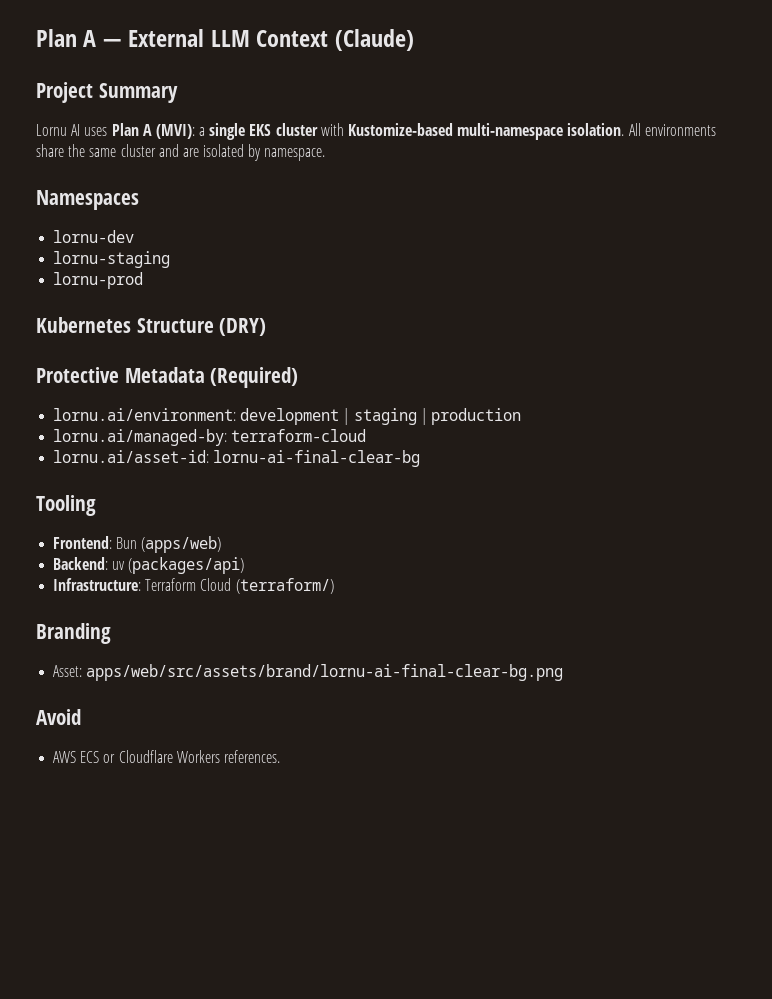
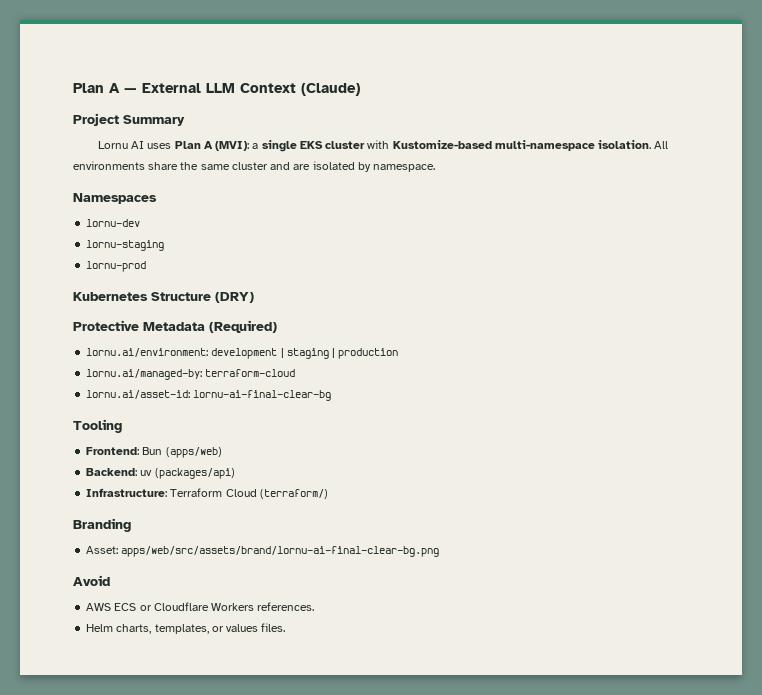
(280, 756) none -> [86,623,286,634] // Helm charts, templates, or values files.

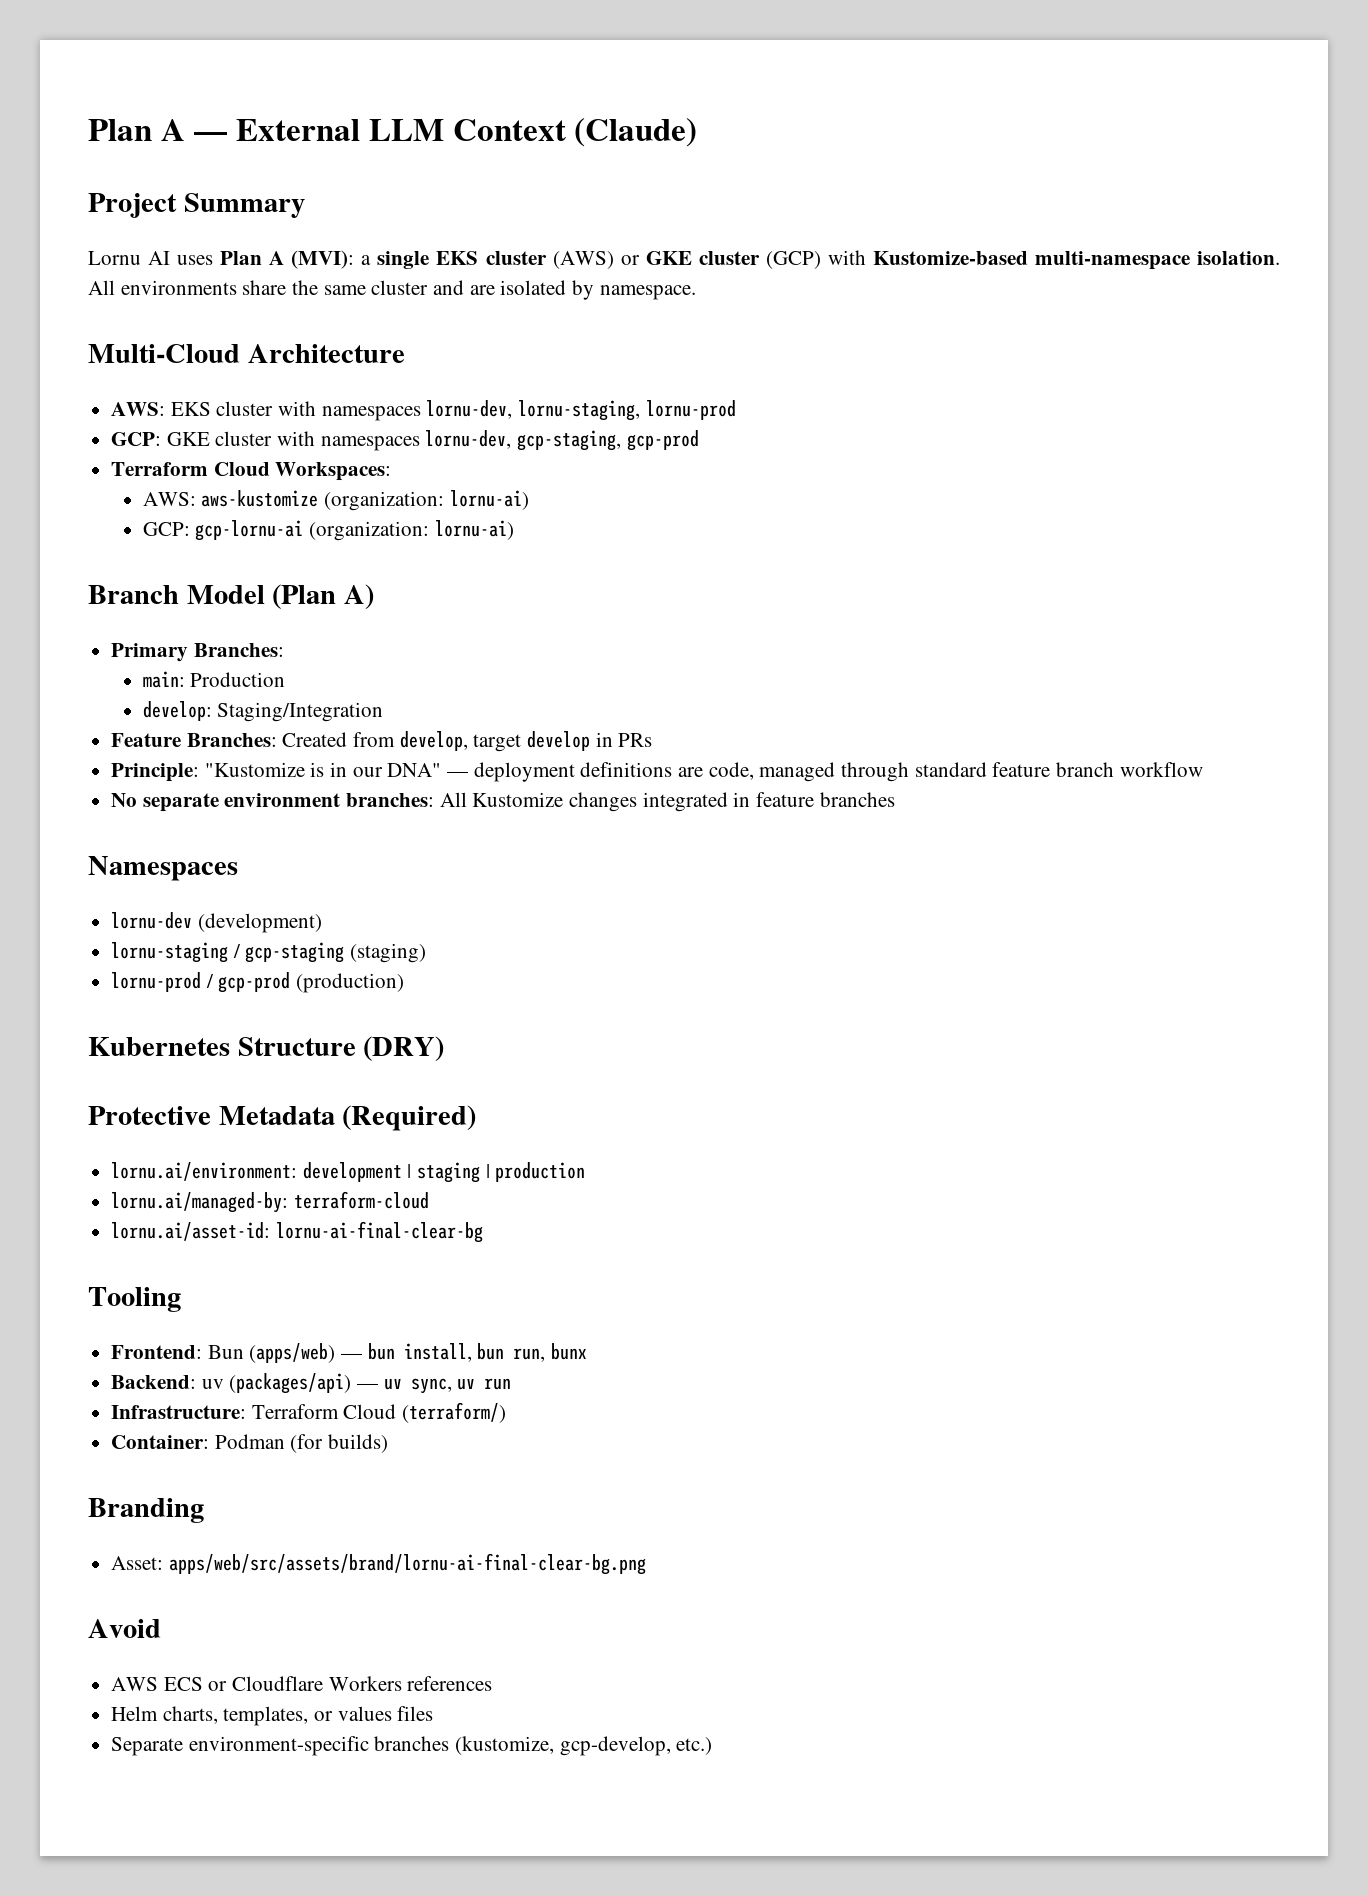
(366, 145) none -> [552,251,821,269] (AWS) or GKE cluster (GCP)
(436, 168) none -> [88,344,405,363] [111,400,736,421] [111,430,699,451] [111,462,392,481] [142,490,529,511] [142,520,514,541] [88,584,375,609] [111,643,284,662] [142,671,286,688] [142,701,384,722] [111,731,653,752] [111,762,1203,782] [111,792,895,812] // Multi-Cloud Architecture // AWS: EKS cluster with namespaces lornu-dev, lornu-staging, lornu-prod // GCP: GKE cluster with namespaces lornu-dev, gcp-staging, gcp-prod // Terraform Cloud Workspaces: // AWS: aws-kustomize (organization: lornu-ai) // GCP: gcp-lornu-ai (organization: lornu-ai) // Branch Model (Plan A) // Primary Branches: // main: Production // develop: Staging/Integration // Feature Branches: Created from develop, target develop in PRs // Principle: "Kustomize is in our DNA" — deployment definitions are code, managed through standard feature branch workflow // No separate environment branches: All Kustomize changes integrated in feature branches
(141, 223) none -> [197,913,322,933] (development)
[86,261,147,272] // lornu-prod -> [232,942,427,963] [111,972,405,993] / gcp-staging (staging) // lornu-prod / gcp-prod (production)
[86,468,235,479] // Backend: uv (packages/api) -> [341,1343,588,1362] [111,1373,512,1394] — bun install, bun run, bunx // Backend: uv (packages/api) — uv sync, uv run
(328, 494) none -> [111,1434,389,1453] // Container: Podman (for builds)
[257,602,315,611] references. -> [407,1676,493,1691] references
[261,623,286,632] files. -> [397,1706,434,1721] [111,1736,713,1756] files // Separate environment-specific branches (kustomize, gcp-develop, etc.)

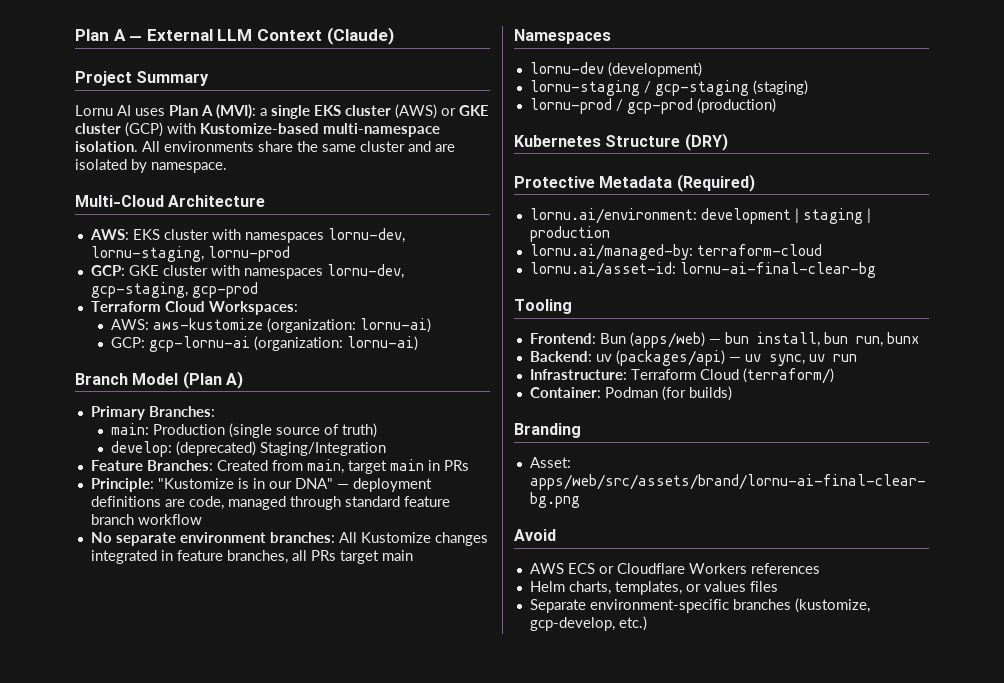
(286, 679) none -> [229,423,378,438] (single source of truth)
(212, 711) none -> [176,441,257,456] (deprecated)
[399,731,591,752] develop, target develop -> [306,459,424,474] main, target main
[819,792,895,807] branches -> [226,550,413,564] branches, all PRs target main

